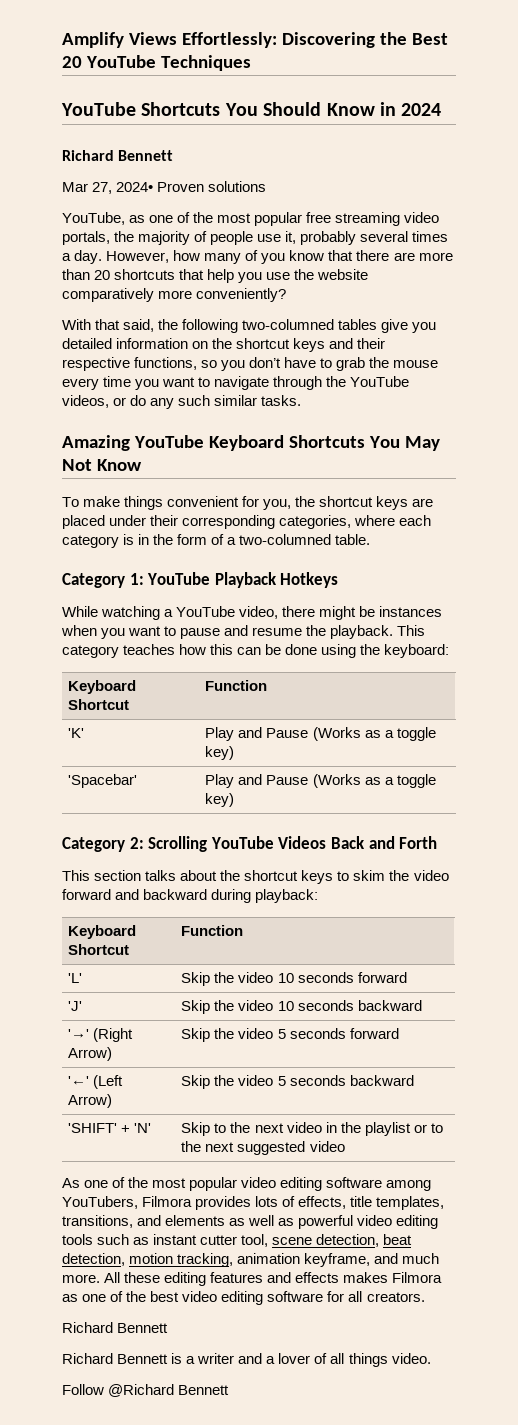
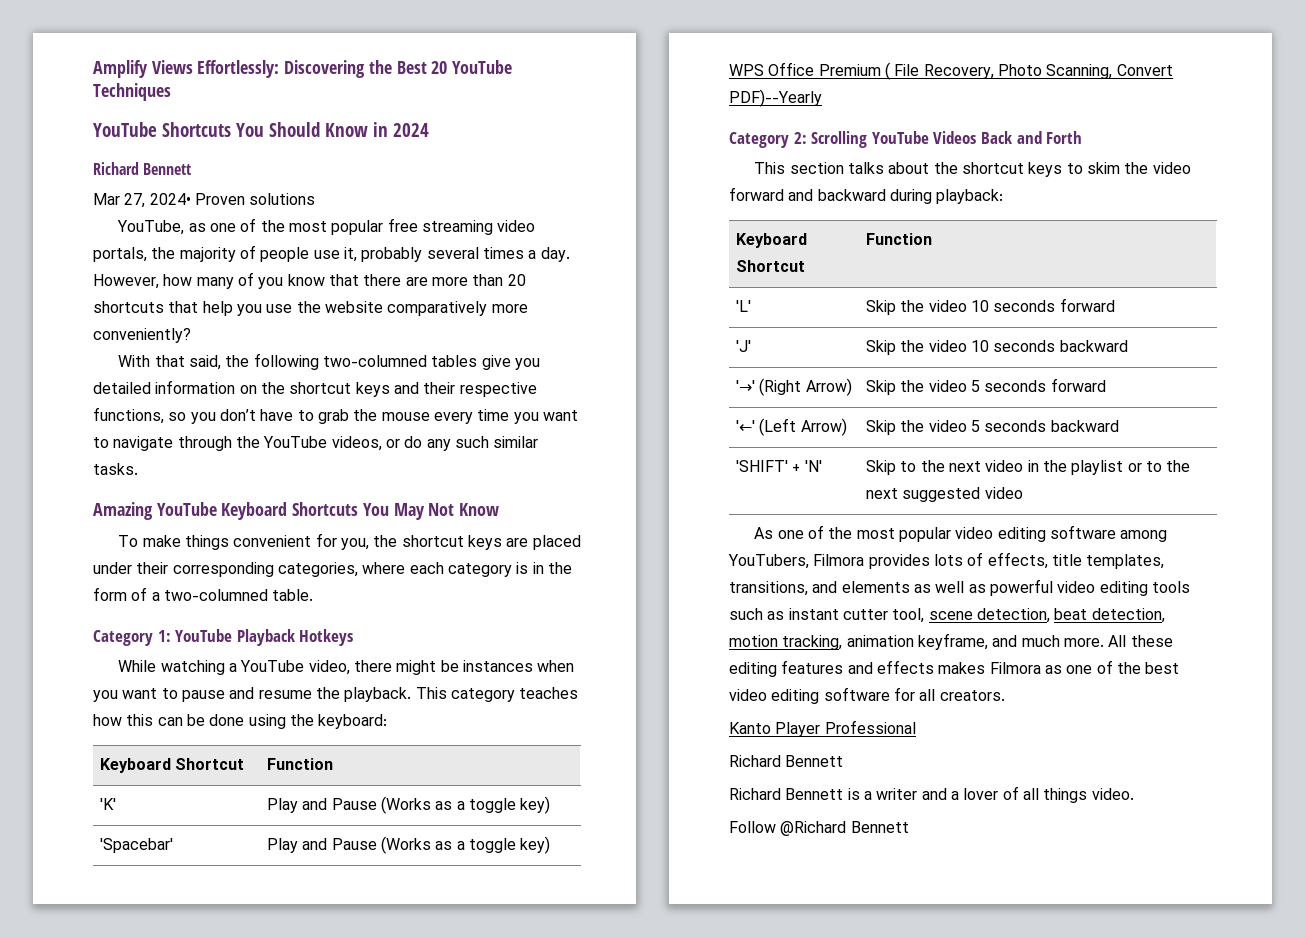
(235, 800) none -> [729,62,1173,80] [729,89,822,107] // WPS Office Premium ( File Recovery, Photo Scanning, Convert PDF)--Yearly
(425, 1297) none -> [729,720,916,737] // Kanto Player Professional

